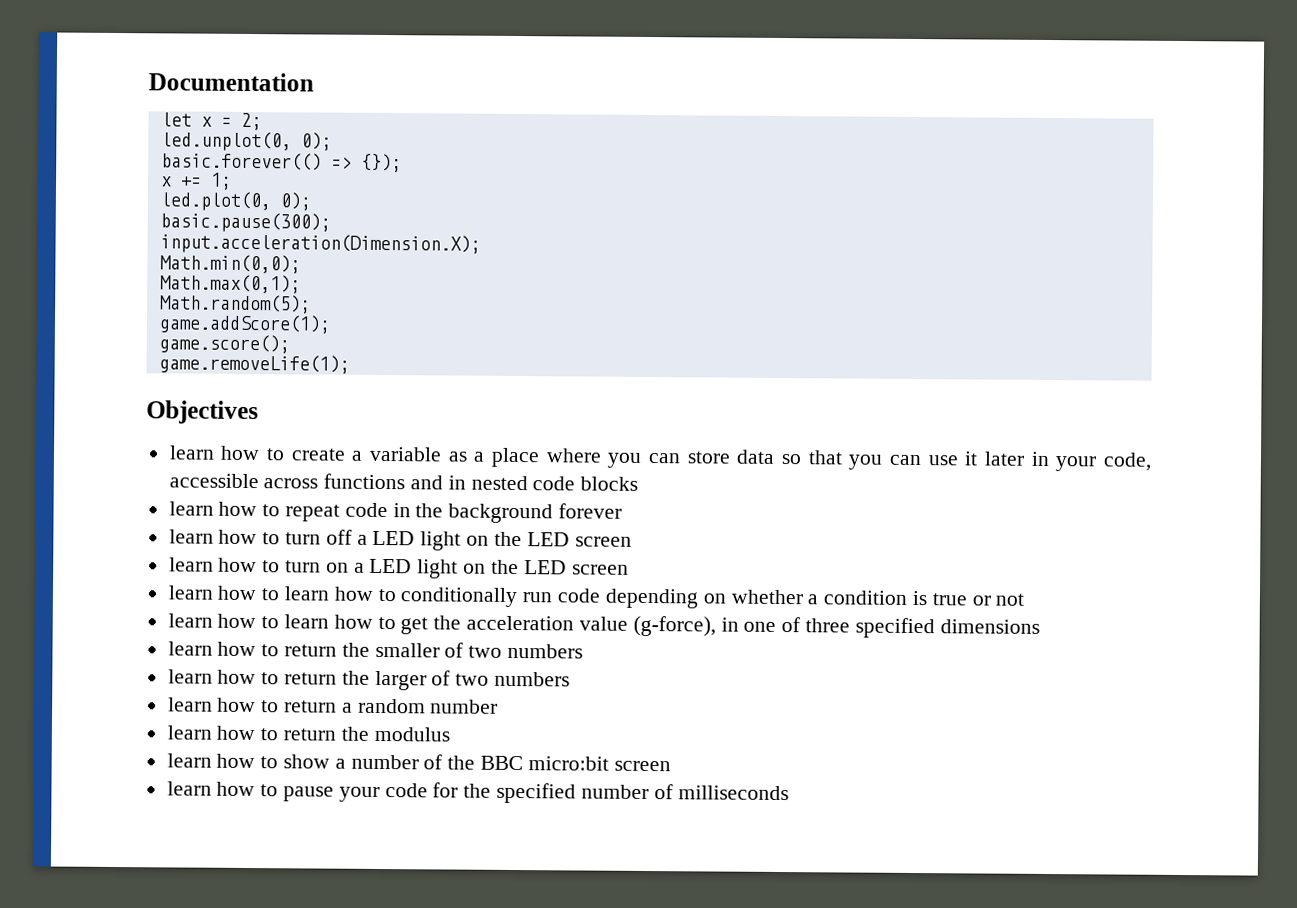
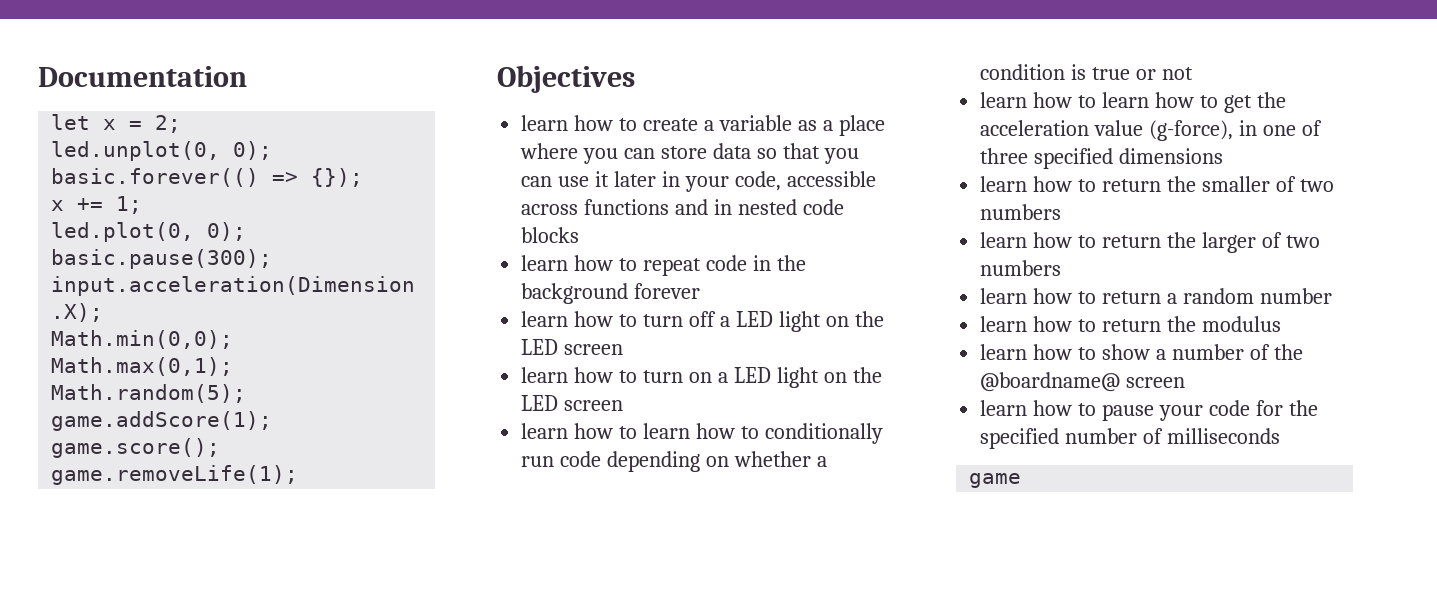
[480,755,609,771] BBC micro:bit -> [980,372,1121,392] @boardname@
(789, 793) none -> [969,473,1022,488] // game

